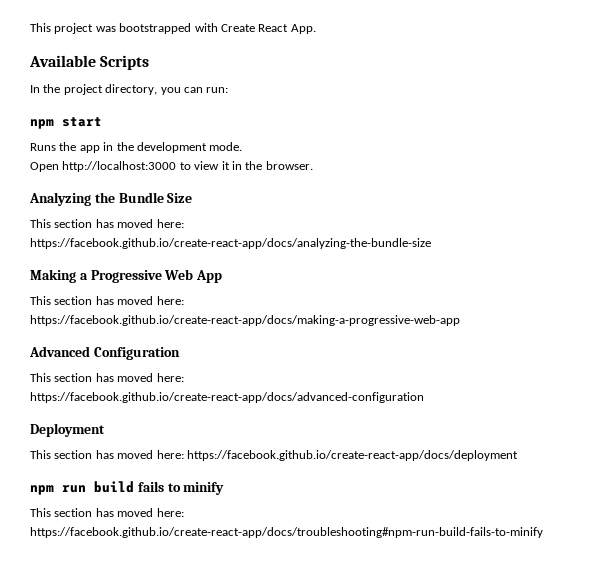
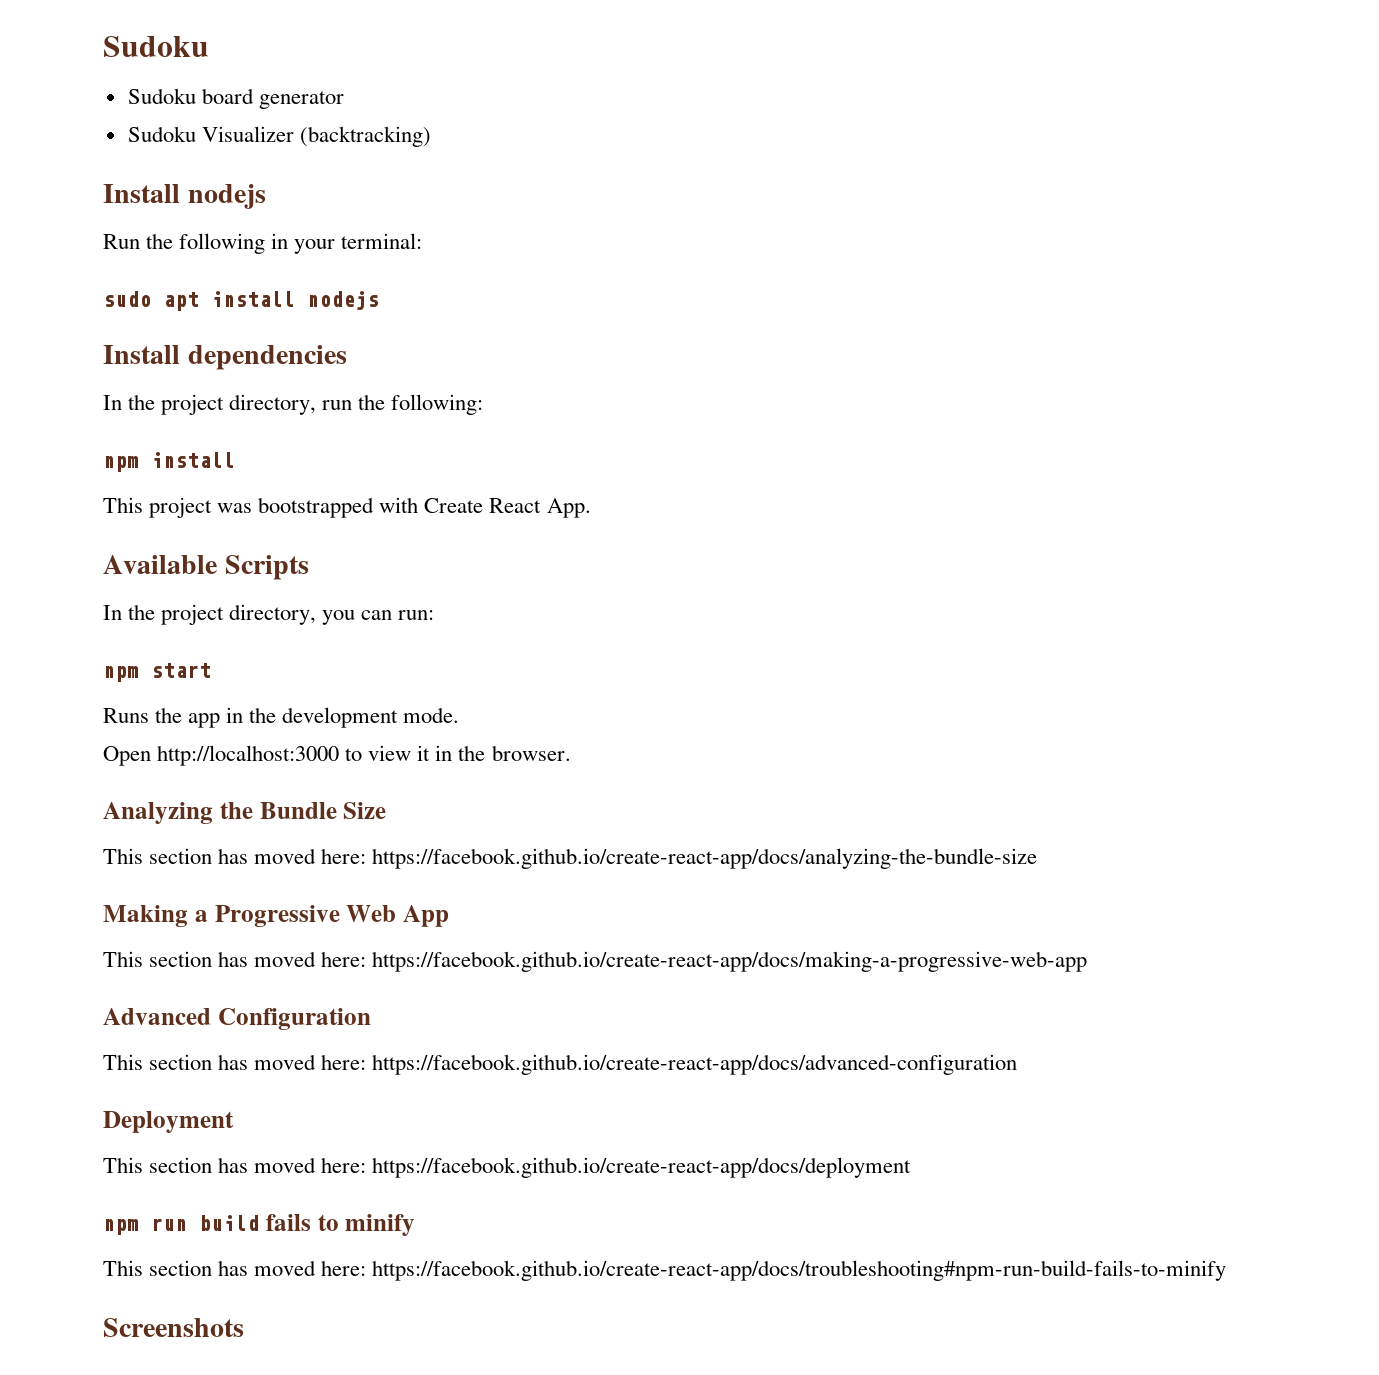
(30, 27) none -> [103,36,209,57] [127,88,344,109] [127,126,431,147] [103,184,266,209] [103,233,423,254] [103,291,379,311] [103,345,347,370] [103,394,484,415] [103,452,235,472] Sudoku // Sudoku board generator // Sudoku Visualizer (backtracking) // Install nodejs // Run the following in your terminal: // sudo apt install nodejs // Install dependencies // In the project directory, run the following: // npm install //
(543, 532) none -> [103,1318,244,1337] // Screenshots

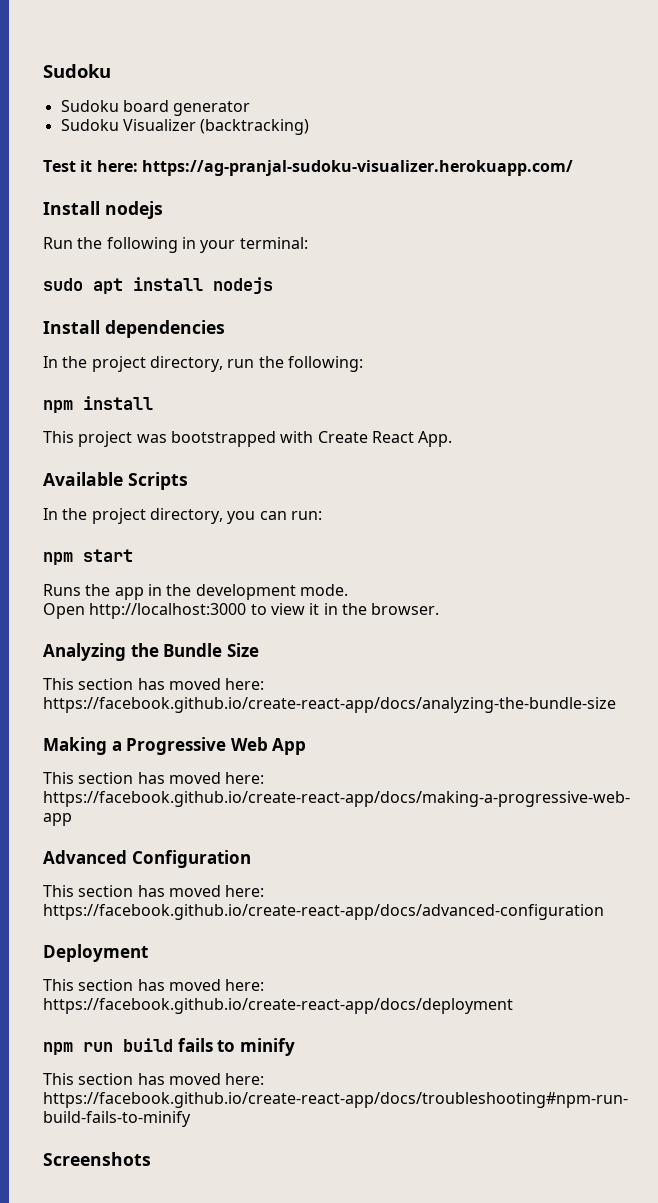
(431, 136) none -> [43,160,573,176] // Test it here: https://ag-pranjal-sudoku-visualizer.herokuapp.com/

